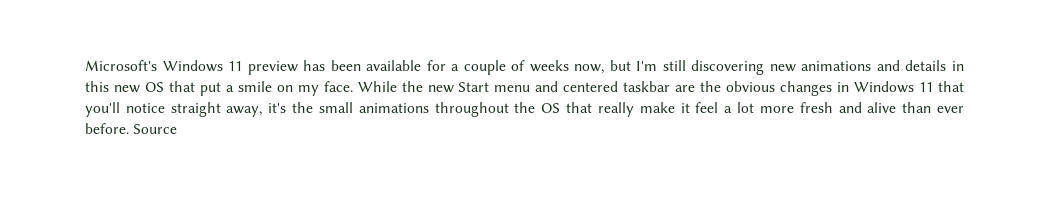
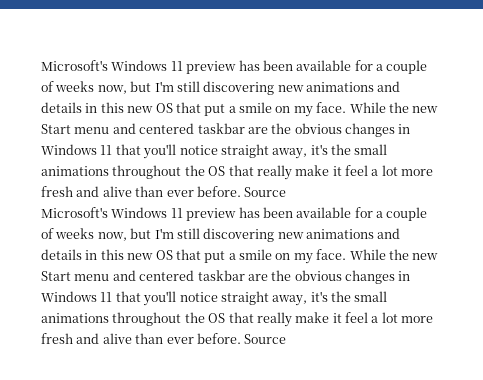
(178, 129) none -> [41,207,428,221] [41,228,401,242] [41,249,439,264] [41,270,411,284] [41,291,388,306] [41,312,434,327] [41,333,287,344] // Microsoft's Windows 11 preview has been available for a couple of weeks now, but I'm still discovering new animations and details in this new OS that put a smile on my face. While the new Start menu and centered taskbar are the obvious changes in Windows 11 that you'll notice straight away, it's the small animations throughout the OS that really make it feel a lot more fresh and alive than ever before. Source

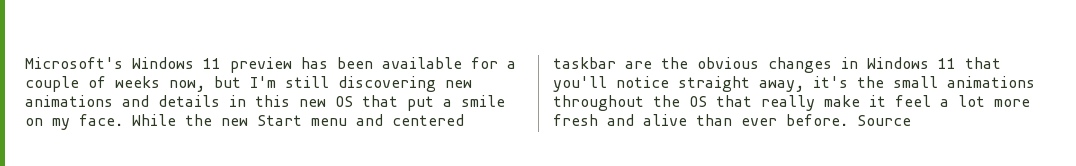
[41,207,428,221] [41,228,401,242] [41,249,439,264] [41,270,411,284] [41,291,388,306] [41,312,434,327] [41,333,287,344] // Microsoft's Windows 11 preview has been available for a couple of weeks now, but I'm still discovering new animations and details in this new OS that put a smile on my face. While the new Start menu and centered taskbar are the obvious changes in Windows 11 that you'll notice straight away, it's the small animations throughout the OS that really make it feel a lot more fresh and alive than ever before. Source -> (911, 120) none

